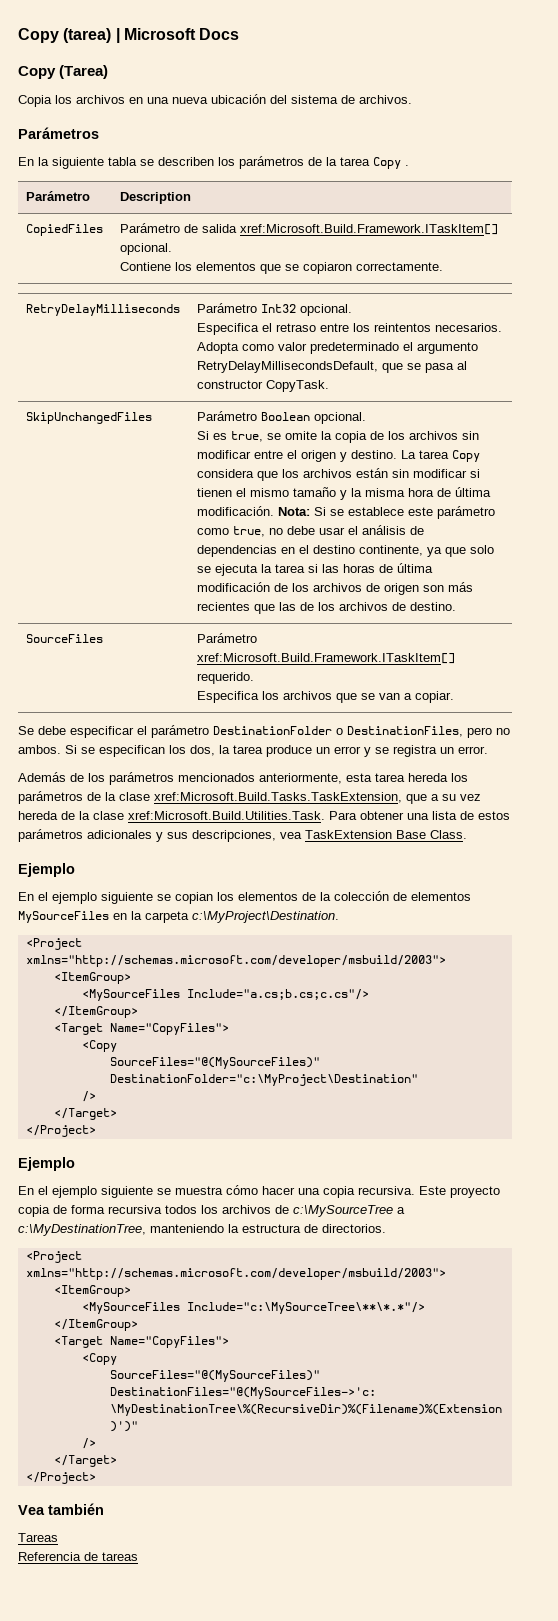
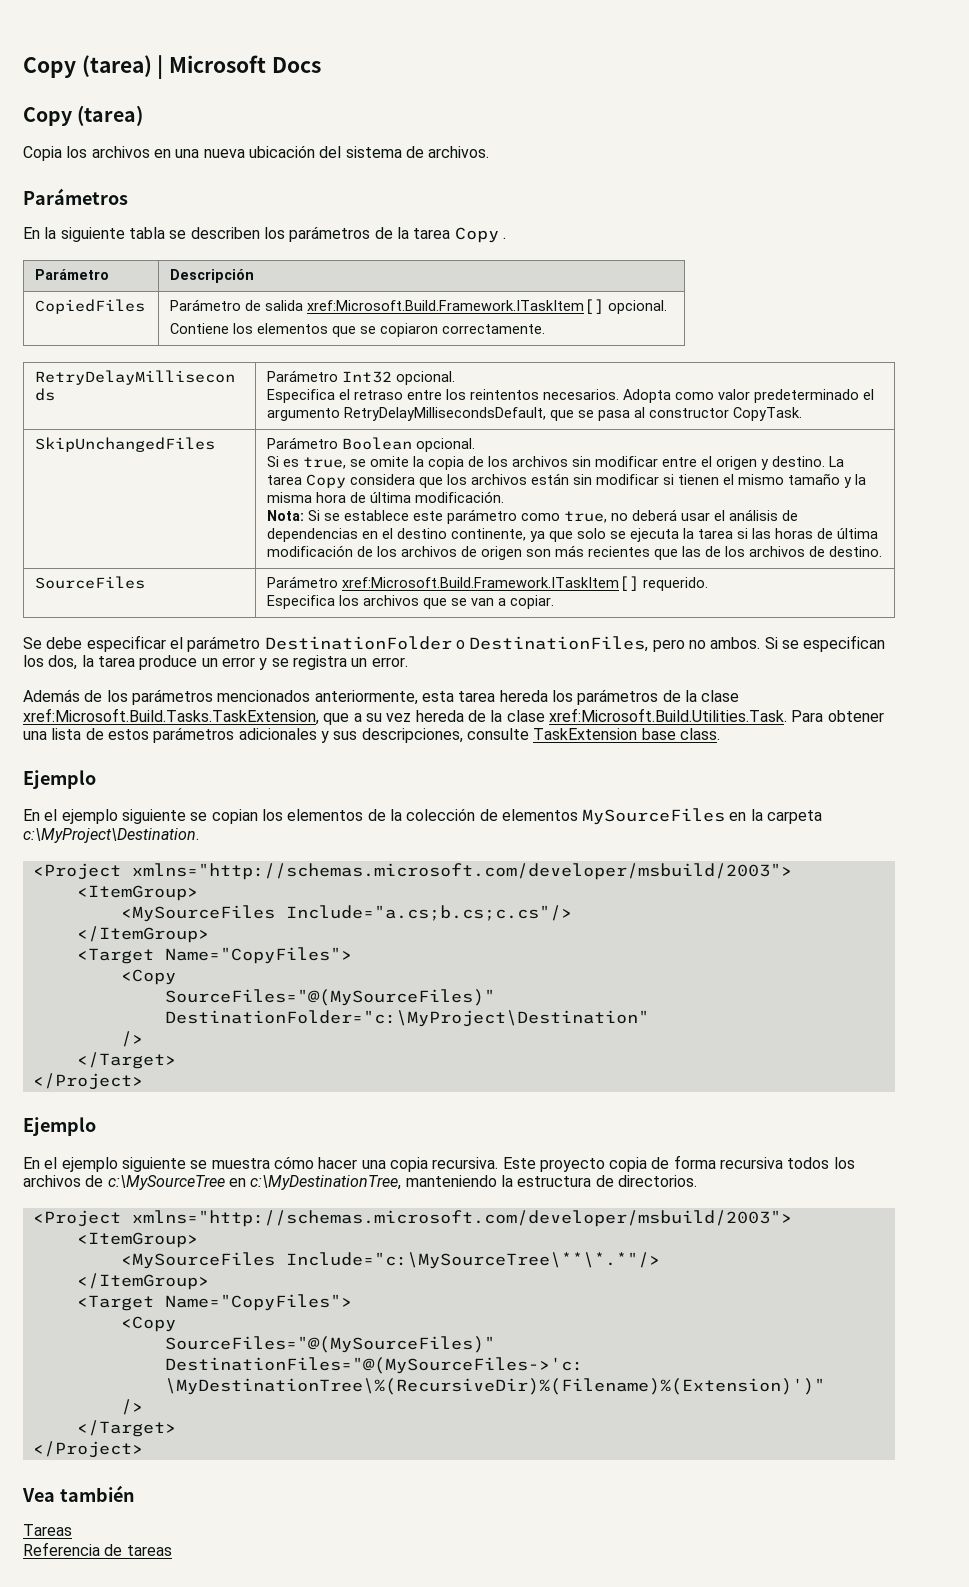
[59,65,109,79] (Tarea) -> [77,105,144,126] (tarea)
[120,192,192,204] Description -> [170,269,255,283] Descripción
(275, 511) none -> (505, 497) //
[287,526,316,535] debe -> [632,509,678,521] deberá
[280,830,467,839] vea TaskExtension Base Class. -> [466,728,720,740] consulte TaskExtension base class.
[397,1207,405,1214] a -> [228,1178,246,1187] en

